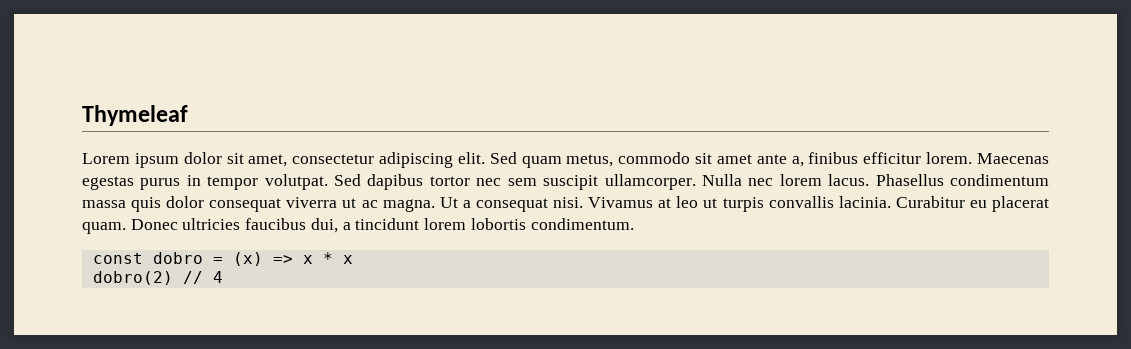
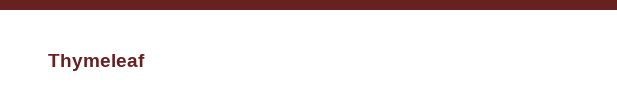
[82,152,1050,168] [82,174,1049,190] [82,196,1049,212] [82,218,634,234] [92,252,353,266] [92,271,223,285] // Lorem ipsum dolor sit amet, consectetur adipiscing elit. Sed quam metus, commodo sit amet ante a, finibus efficitur lorem. Maecenas egestas purus in tempor volutpat. Sed dapibus tortor nec sem suscipit ullamcorper. Nulla nec lorem lacus. Phasellus condimentum massa quis dolor consequat viverra ut ac magna. Ut a consequat nisi. Vivamus at leo ut turpis convallis lacinia. Curabitur eu placerat quam. Donec ultricies faucibus dui, a tincidunt lorem lobortis condimentum. // const dobro = (x) => x * x // dobro(2) // 4 -> (145, 62) none

